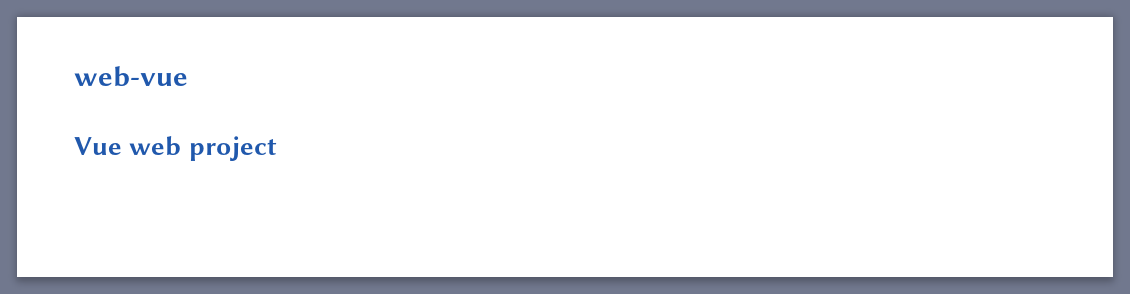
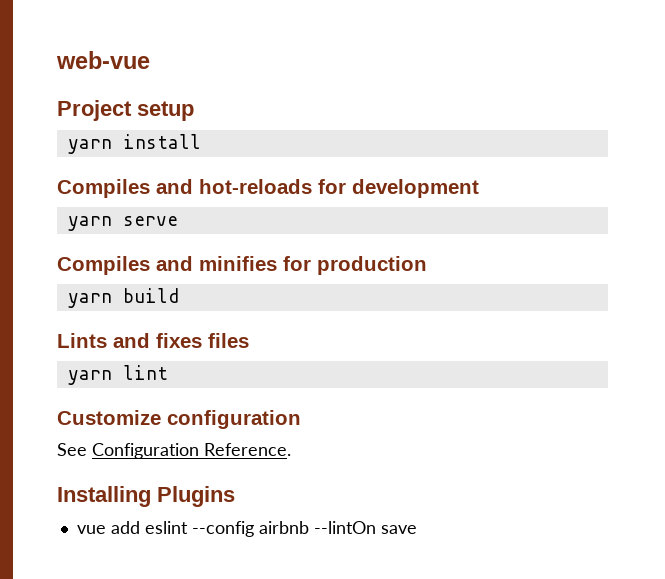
[74,136,277,161] Vue web project -> [57,100,194,121] [67,134,201,154] [57,179,479,198] [67,216,178,231] [57,256,427,275] [67,288,179,308] [57,333,249,348] [67,365,168,385] [57,410,301,429] [57,443,291,459] [57,486,235,507] [76,521,417,537] Project setup // yarn install // Compiles and hot-reloads for development // yarn serve // Compiles and minifies for production // yarn build // Lints and fixes files // yarn lint // Customize configuration // See Configuration Reference. // Installing Plugins // vue add eslint --config airbnb --lintOn save

